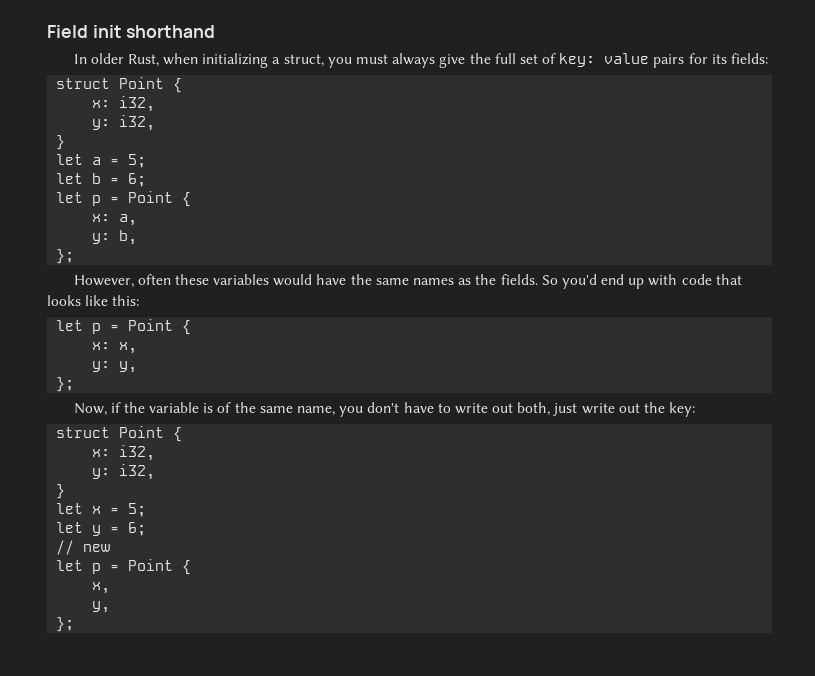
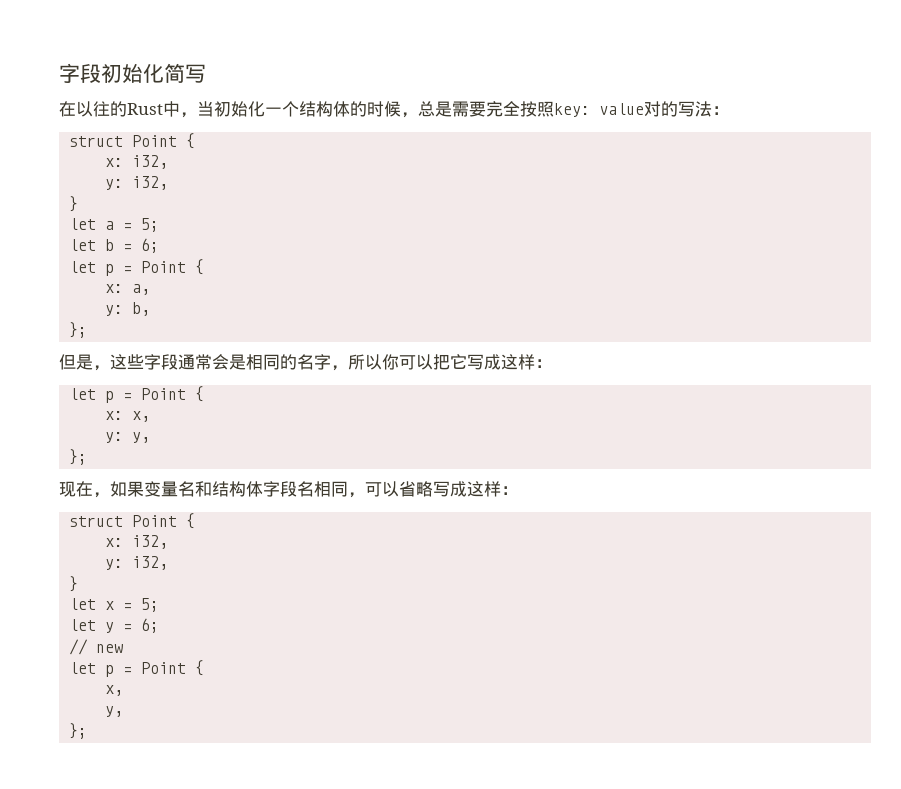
[47,25,216,38] [73,53,769,68] Field init shorthand // In older Rust, when initializing a struct, you must always give the full set of key: value pairs for its fields: -> [59,63,206,83] [59,101,729,118] 字段初始化简写 // 在以往的Rust中，当初始化一个结构体的时候，总是需要完全按照key: value对的写法：
[73,274,742,289] [47,295,140,306] However, often these variables would have the same names as the fields. So you'd end up with code that looks like this: -> [59,354,552,371] 但是，这些字段通常会是相同的名字，所以你可以把它写成这样：
[73,402,696,417] Now, if the variable is of the same name, you don't have to write out both, just write out the key: -> [59,481,518,498] 现在，如果变量名和结构体字段名相同，可以省略写成这样：

